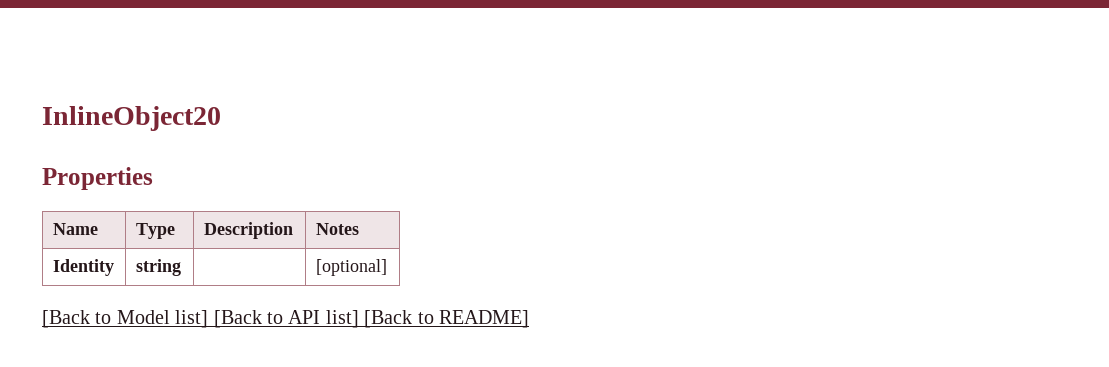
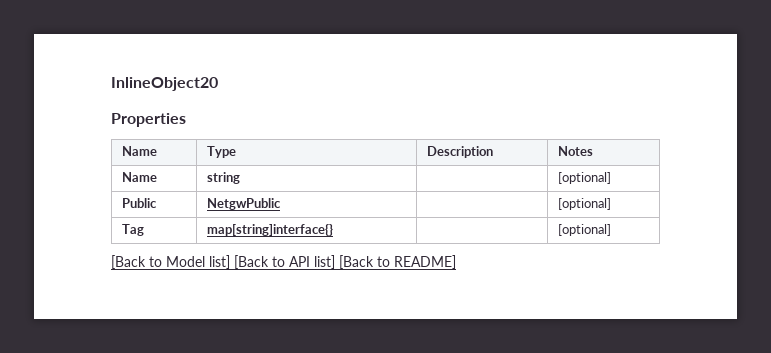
[52,259,114,276] Identity -> [121,172,157,182] Name
(387, 267) none -> [121,198,157,208] [206,198,281,210] [557,198,611,210] [121,224,144,236] [206,224,333,236] [557,224,611,236] // Public | NetgwPublic | | [optional] // Tag | map[string]interface{} | | [optional]

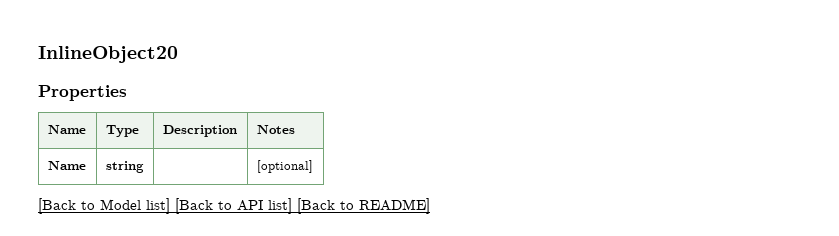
[121,198,157,208] [206,198,281,210] [557,198,611,210] [121,224,144,236] [206,224,333,236] [557,224,611,236] // Public | NetgwPublic | | [optional] // Tag | map[string]interface{} | | [optional] -> (313, 166) none

